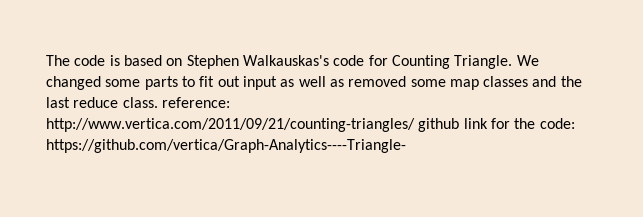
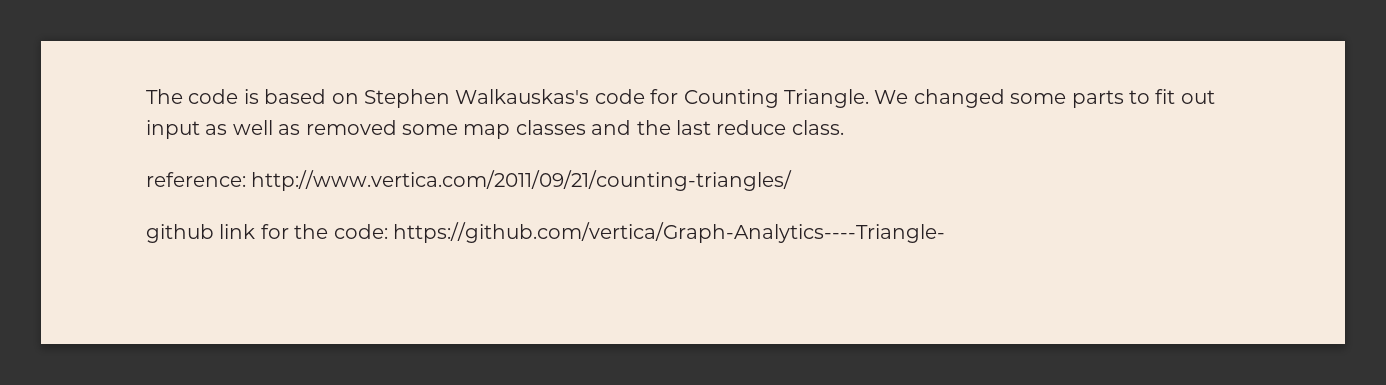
(158, 102) none -> (844, 127) //
(415, 125) none -> (793, 180) //

